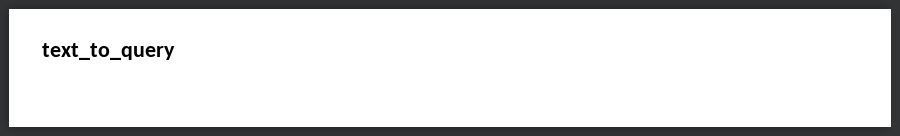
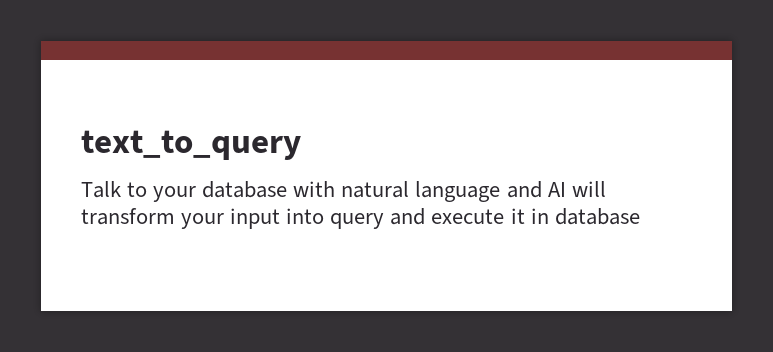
(175, 51) none -> [81,181,606,202] [81,208,640,229] // Talk to your database with natural language and AI will transform your input into query and execute it in database

